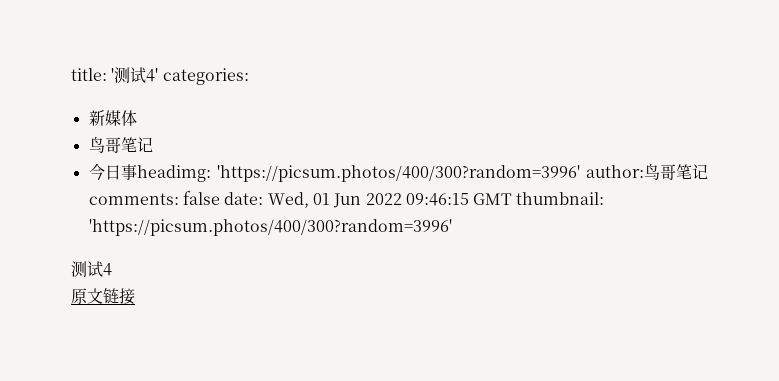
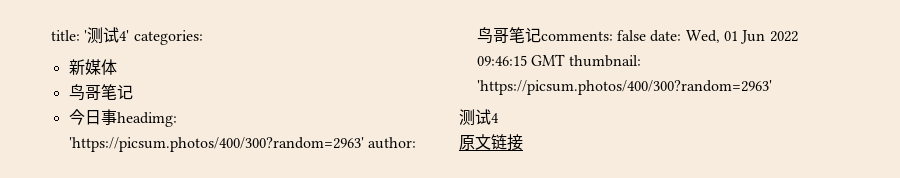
[216,165,580,182] 'https://picsum.photos/400/300?random=3996' -> [68,137,364,152] 'https://picsum.photos/400/300?random=2963'
[88,219,452,236] 'https://picsum.photos/400/300?random=3996' -> [476,80,772,95] 'https://picsum.photos/400/300?random=2963'

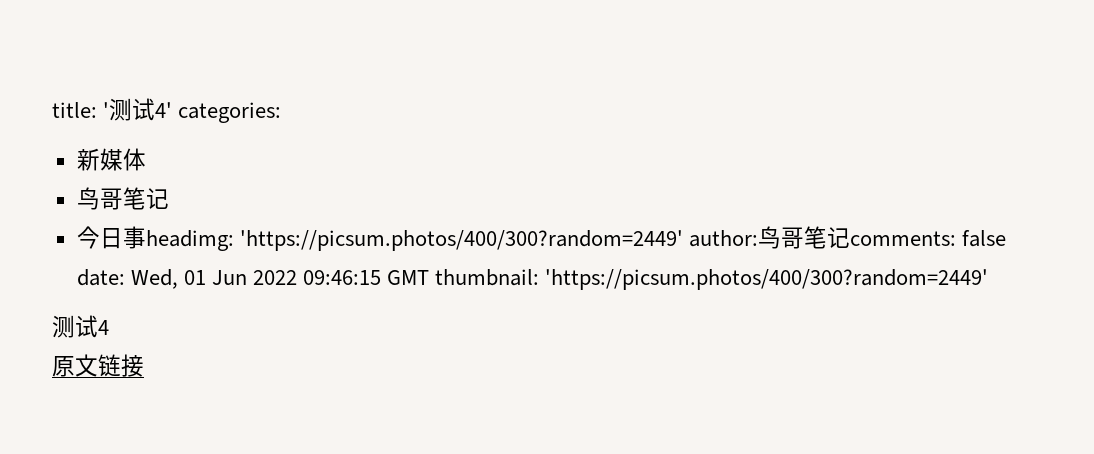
[68,137,364,152] 'https://picsum.photos/400/300?random=2963' -> [239,230,683,251] 'https://picsum.photos/400/300?random=2449'
[476,80,772,95] 'https://picsum.photos/400/300?random=2963' -> [545,269,989,290] 'https://picsum.photos/400/300?random=2449'

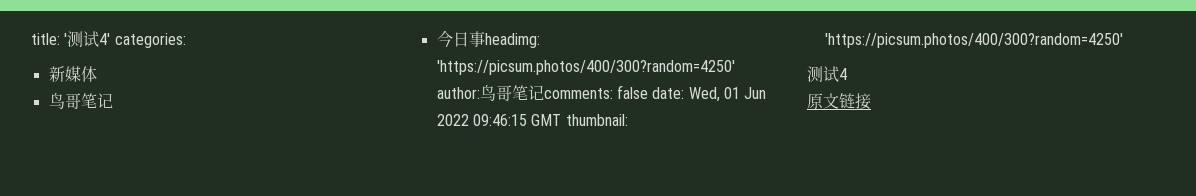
[239,230,683,251] 'https://picsum.photos/400/300?random=2449' -> [436,60,735,75] 'https://picsum.photos/400/300?random=4250'
[545,269,989,290] 'https://picsum.photos/400/300?random=2449' -> [824,33,1123,48] 'https://picsum.photos/400/300?random=4250'

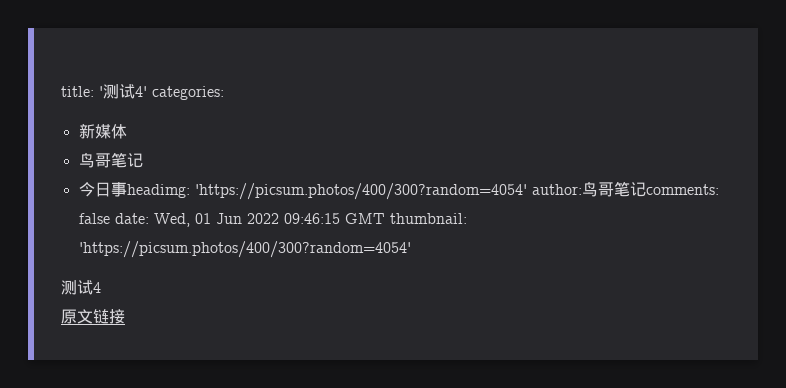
[436,60,735,75] 'https://picsum.photos/400/300?random=4250' -> [194,183,527,200] 'https://picsum.photos/400/300?random=4054'
[824,33,1123,48] 'https://picsum.photos/400/300?random=4250' -> [78,241,411,258] 'https://picsum.photos/400/300?random=4054'

